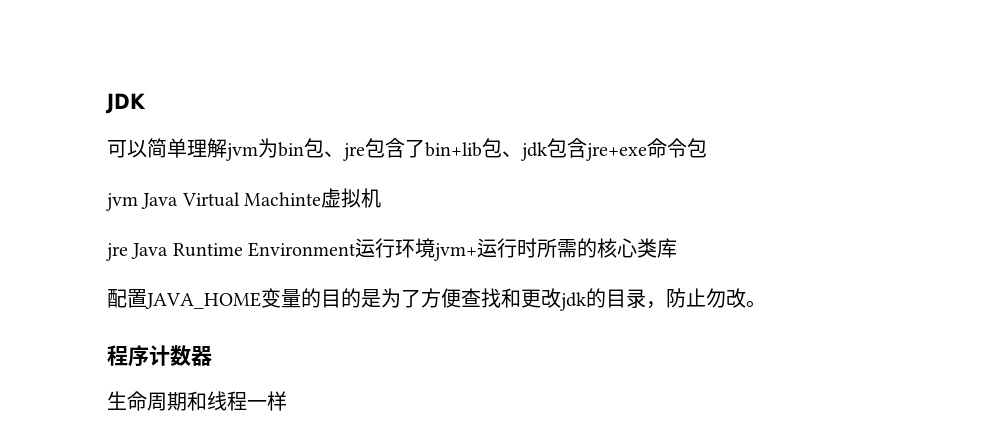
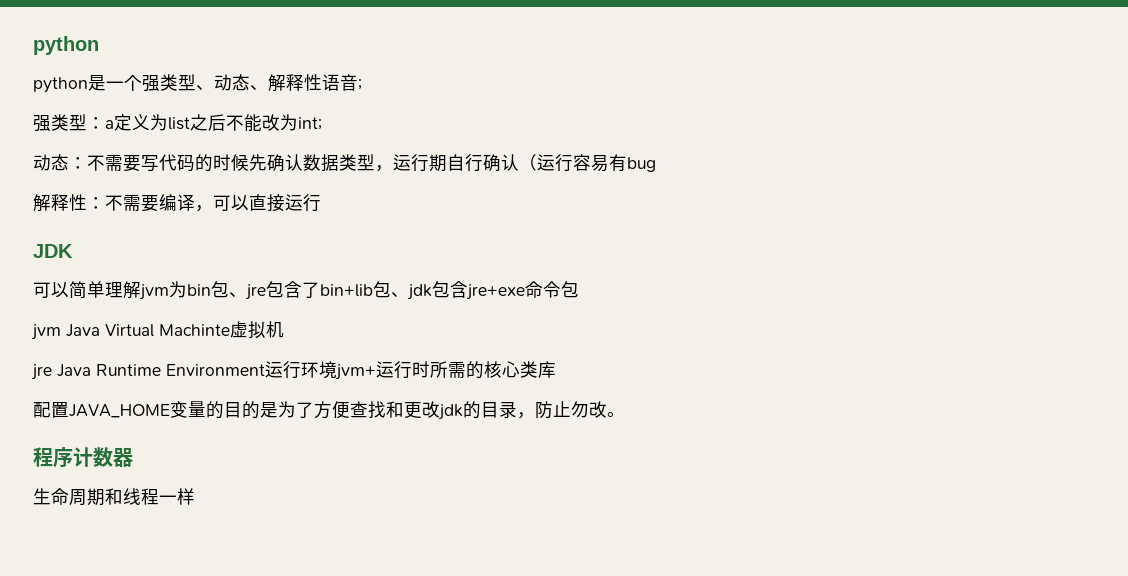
(105, 103) none -> [33,36,99,55] [33,74,362,93] [33,114,322,132] [33,154,656,172] [33,194,321,212] python // python是一个强类型、动态、解释性语音; // 强类型：a定义为list之后不能改为int; // 动态：不需要写代码的时候先确认数据类型，运行期自行确认（运行容易有bug // 解释性：不需要编译，可以直接运行 //

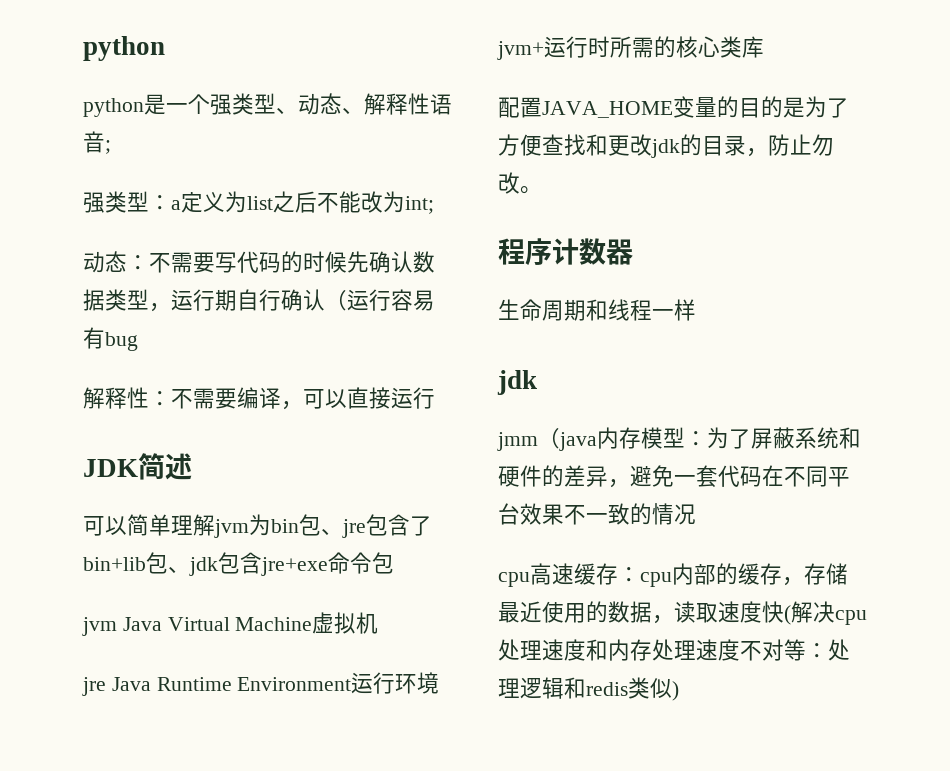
(73, 251) none -> [138,453,192,480] 简述
[159,324,230,336] Machinte -> [235,617,313,631] Machine
(195, 496) none -> [497,370,537,395] [497,427,861,451] [498,465,850,488] [498,503,696,525] [498,563,848,587] [498,601,867,625] [498,639,850,661] [498,677,679,701] // jdk // jmm（java内存模型：为了屏蔽系统和硬件的差异，避免一套代码在不同平台效果不一致的情况 // cpu高速缓存：cpu内部的缓存，存储最近使用的数据，读取速度快(解决cpu处理速度和内存处理速度不对等：处理逻辑和redis类似)

